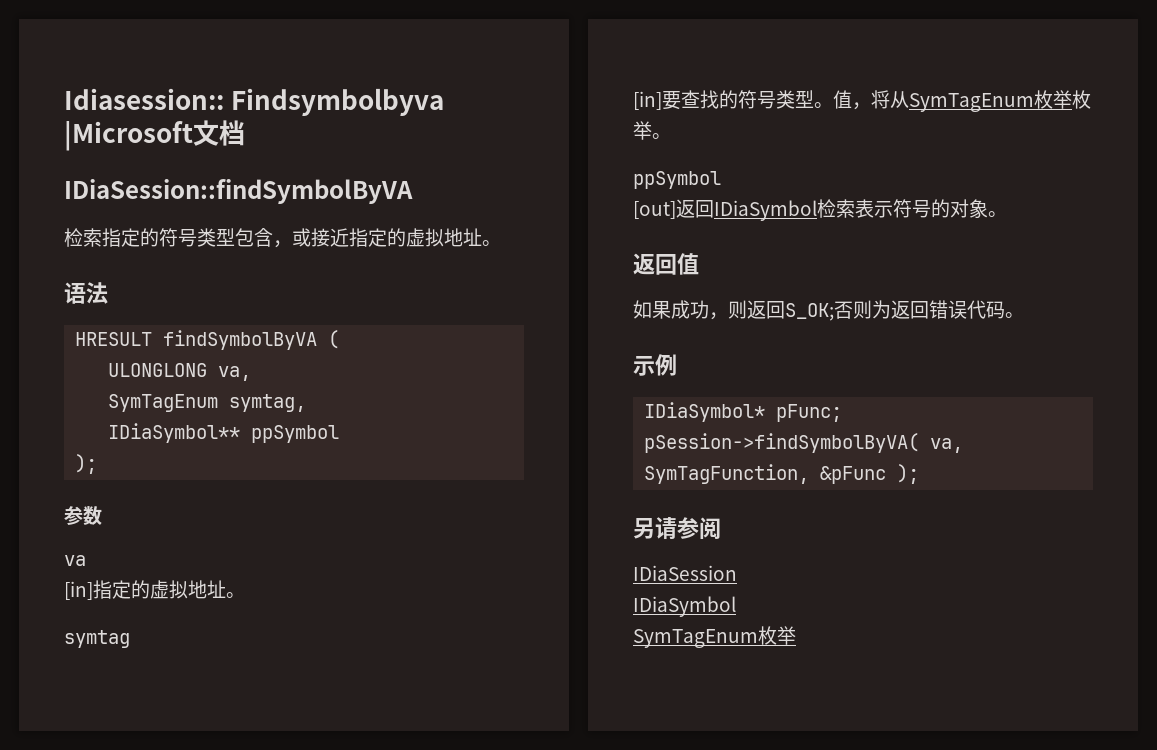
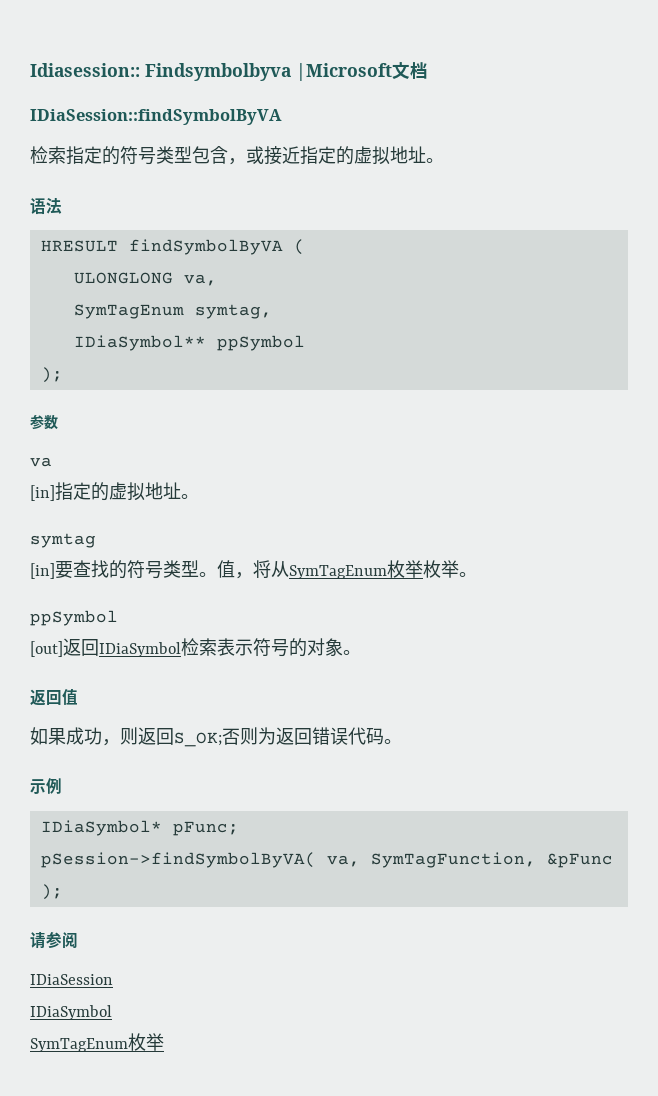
[633,518,655,539] 另 -> (63, 892) none

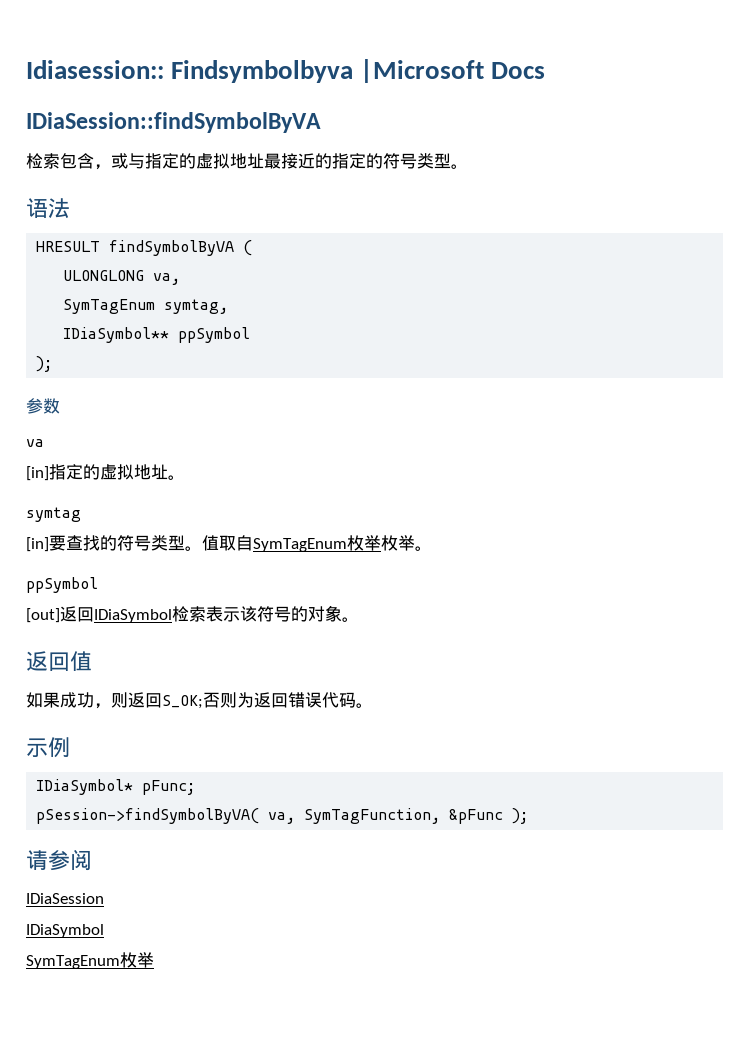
[392,62,428,80] 文档 -> [491,62,546,79] Docs
[66,146,426,165] 指定的符号类型包含，或接近指定的虚拟地址 -> [60,153,451,170] 包含，或与指定的虚拟地址最接近的指定的符号类型
[235,560,289,579] ，将从 -> [219,535,253,551] 取自
(253, 647) none -> [240,606,257,622] 该

